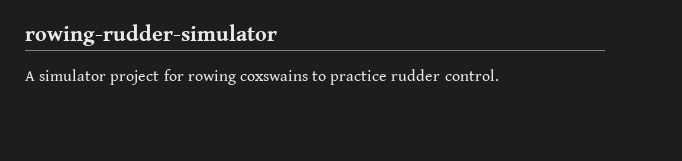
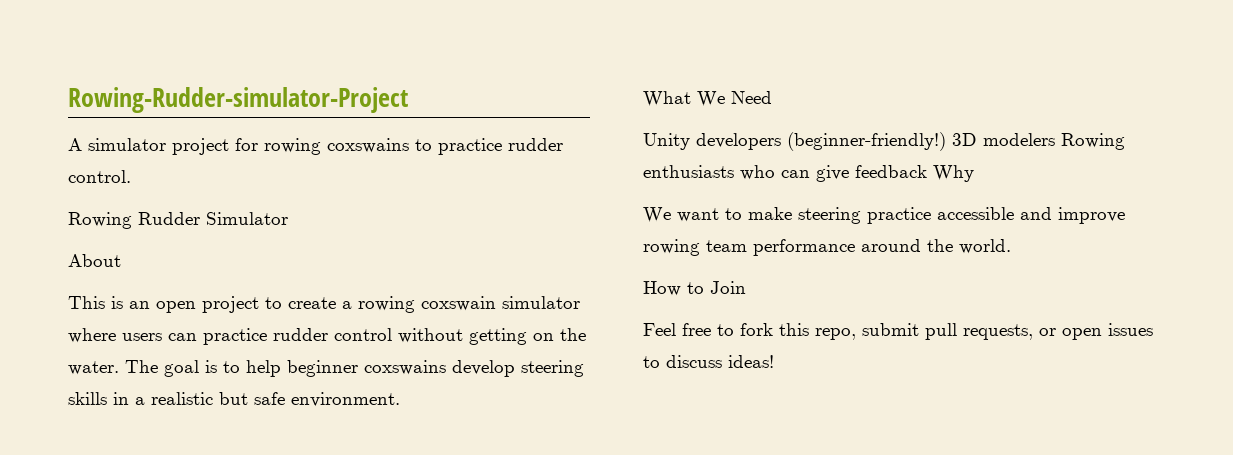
[25,24,277,46] rowing-rudder-simulator -> [68,87,408,113] Rowing-Rudder-simulator-Project
(499, 75) none -> [68,212,288,229] [68,254,121,267] [68,296,580,313] [68,328,586,345] [68,360,584,377] [68,392,400,407] [643,91,772,107] [643,132,1125,151] [643,165,974,182] [643,207,1125,224] [643,239,1011,256] [643,281,746,296] [643,323,1153,340] [643,355,774,368] // Rowing Rudder Simulator // About // This is an open project to create a rowing coxswain simulator where users can practice rudder control without getting on the water. The goal is to help beginner coxswains develop steering skills in a realistic but safe environment. // What We Need // Unity developers (beginner-friendly!) 3D modelers Rowing enthusiasts who can give feedback Why // We want to make steering practice accessible and improve rowing team performance around the world. // How to Join // Feel free to fork this repo, submit pull requests, or open issues to discuss ideas!

